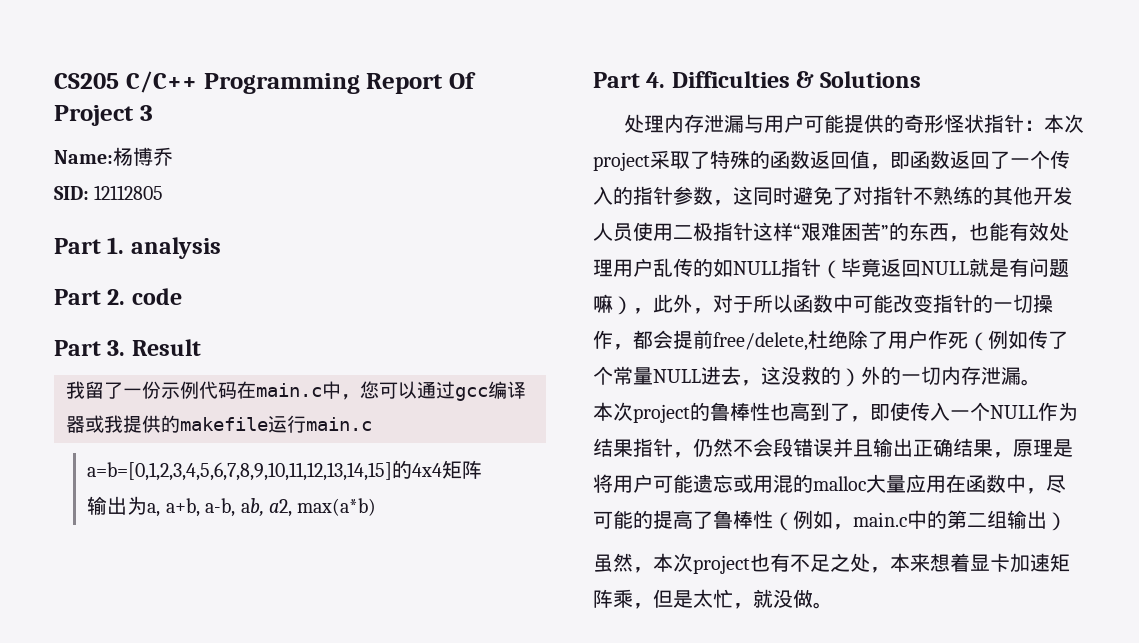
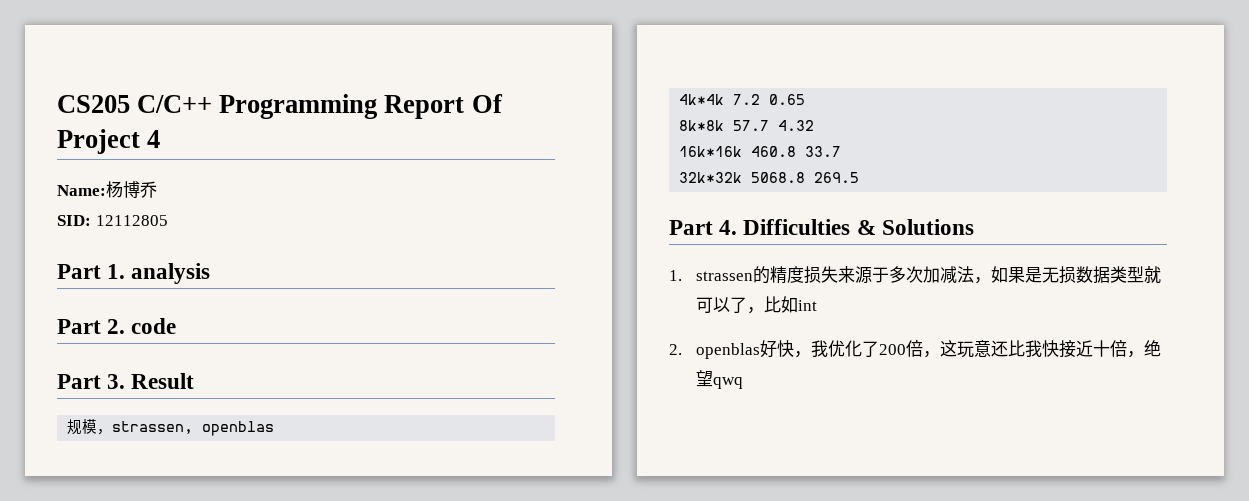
[139,105,153,121] 3 -> [147,130,161,148] 4
[66,381,526,401] [66,415,372,433] [87,460,483,481] [87,496,377,517] 我留了一份示例代码在main.c中，您可以通过gcc编译器或我提供的makefile运行main.c // a=b=[0,1,2,3,4,5,6,7,8,9,10,11,12,13,14,15]的4x4矩阵 // 输出为a, a+b, a-b, ab, a2, max(a*b) -> [67,419,275,436] [679,94,806,105] [679,120,815,131] [679,146,842,157] [679,172,860,183] 规模，strassen, openblas // 4k*4k 7.2 0.65 // 8k*8k 57.7 4.32 // 16k*16k 460.8 33.7 // 32k*32k 5068.8 269.5
[623,114,1084,133] [593,150,1070,171] [593,186,1073,206] [593,222,1069,242] [593,258,1069,279] [593,294,1053,315] [593,330,1068,351] [593,366,1041,387] [593,402,1078,423] [593,438,1073,458] [593,474,1066,494] [593,510,1067,531] [593,553,1070,574] [593,589,833,609] 处理内存泄漏与用户可能提供的奇形怪状指针：本次project采取了特殊的函数返回值，即函数返回了一个传入的指针参数，这同时避免了对指针不熟练的其他开发人员使用二极指针这样“艰难困苦”的东西，也能有效处理用户乱传的如NULL指针（毕竟返回NULL就是有问题嘛），此外，对于所以函数中可能改变指针的一切操作，都会提前free/delete,杜绝除了用户作死（例如传了个常量NULL进去，这没救的）外的一切内存泄漏。 // 本次project的鲁棒性也高到了，即使传入一个NULL作为结果指针，仍然不会段错误并且输出正确结果，原理是将用户可能遗忘或用混的malloc大量应用在函数中，尽可能的提高了鲁棒性（例如，main.c中的第二组输出） // 虽然，本次project也有不足之处，本来想着显卡加速矩阵乘，但是太忙，就没做。 -> [669,266,1162,284] [696,296,818,314] [669,340,1162,359] [696,370,744,389] 1. strassen的精度损失来源于多次加减法，如果是无损数据类型就可以了，比如int // 2. openblas好快，我优化了200倍，这玩意还比我快接近十倍，绝望qwq

